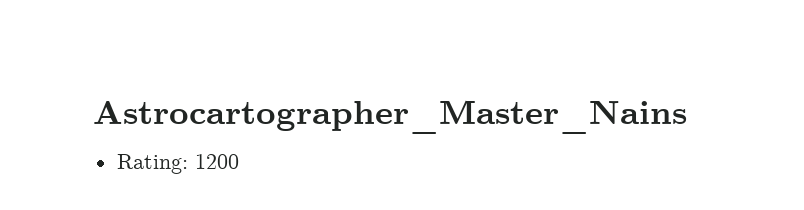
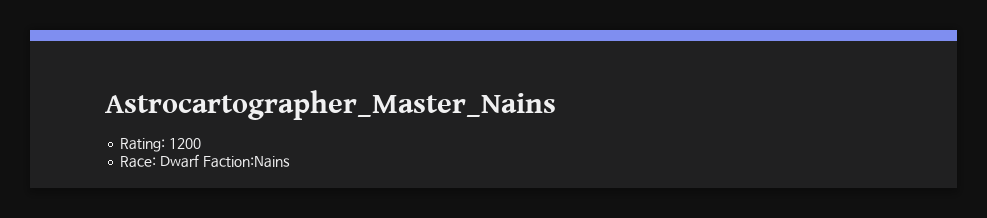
(239, 161) none -> [120,154,290,168] // Race: Dwarf Faction:Nains

